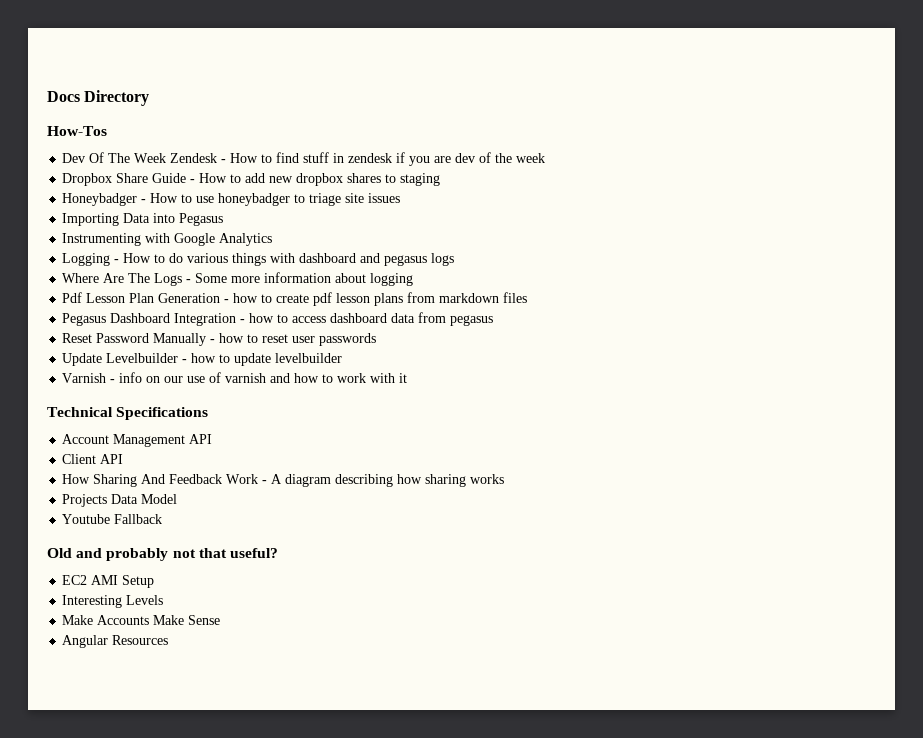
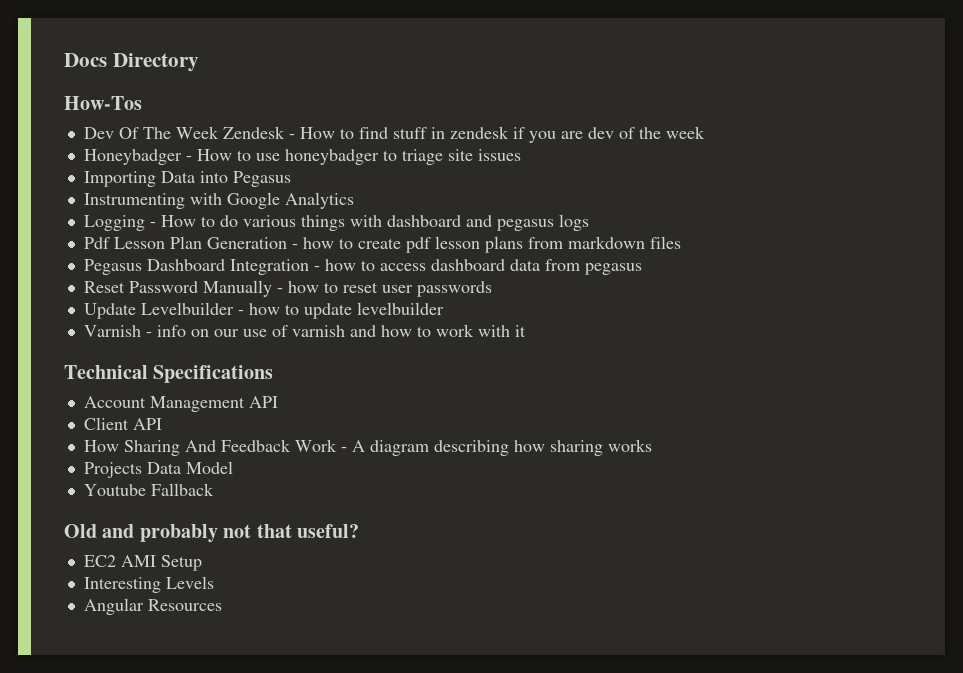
[62,173,441,186] // Dropbox Share Guide - How to add new dropbox shares to staging -> (705, 132) none
[62,272,414,286] // Where Are The Logs - Some more information about logging -> (589, 222) none
[62,615,221,625] // Make Accounts Make Sense -> (214, 582) none

